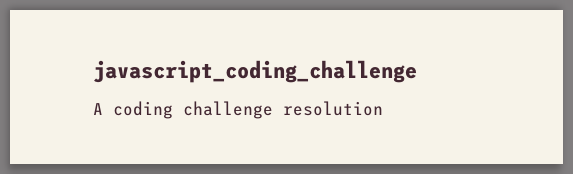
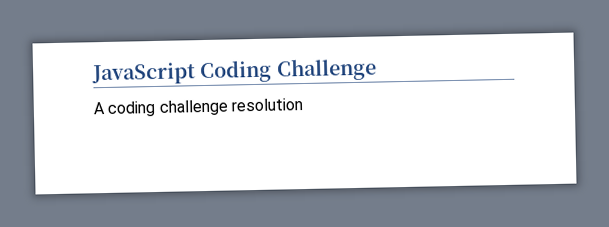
[93,60,417,83] javascript_coding_challenge -> [91,57,377,86] JavaScript Coding Challenge

